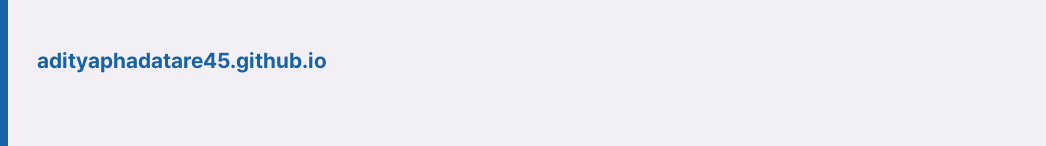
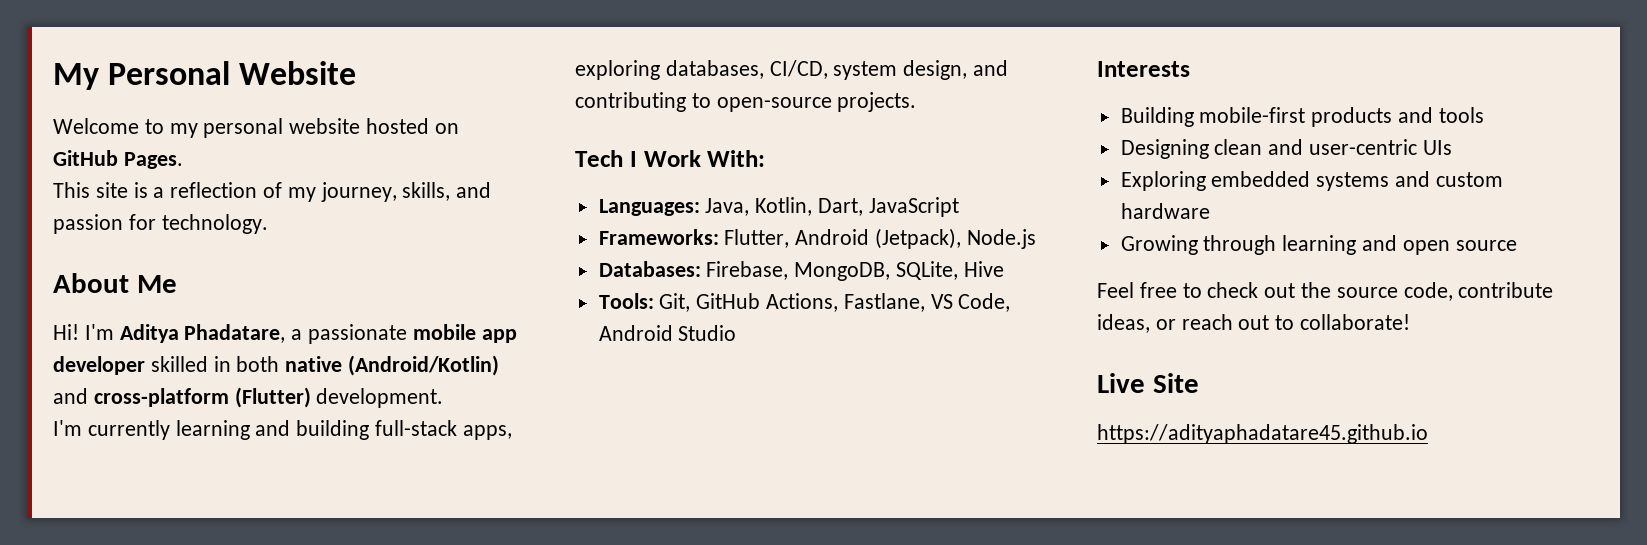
[37,51,327,73] adityaphadatare45.github.io -> [53,61,357,90] [53,118,459,138] [53,150,183,169] [53,182,492,202] [53,214,268,234] [53,273,177,293] [53,324,517,344] [53,355,500,376] [53,387,444,408] [53,420,512,440] [575,60,1009,80] [575,92,917,112] [575,150,766,167] [598,197,959,217] [598,228,1036,249] [598,261,1004,281] [598,293,1011,312] [598,325,737,341] [1097,61,1190,77] [1120,107,1484,127] [1120,139,1452,159] [1120,171,1503,191] [1120,203,1210,219] [1120,235,1517,255] [1097,282,1554,301] [1097,314,1411,333] [1097,373,1199,393] [1097,424,1428,444] My Personal Website // Welcome to my personal website hosted on GitHub Pages. // This site is a reflection of my journey, skills, and passion for technology. // About Me // Hi! I'm Aditya Phadatare, a passionate mobile app developer skilled in both native (Android/Kotlin) and cross-platform (Flutter) development. // I'm currently learning and building full-stack apps, exploring databases, CI/CD, system design, and contributing to open-source projects. // Tech I Work With: // Languages: Java, Kotlin, Dart, JavaScript // Frameworks: Flutter, Android (Jetpack), Node.js // Databases: Firebase, MongoDB, SQLite, Hive // Tools: Git, GitHub Actions, Fastlane, VS Code, Android Studio // Interests // Building mobile-first products and tools // Designing clean and user-centric UIs // Exploring embedded systems and custom hardware // Growing through learning and open source // Feel free to check out the source code, contribute ideas, or reach out to collaborate! // Live Site // https://adityaphadatare45.github.io

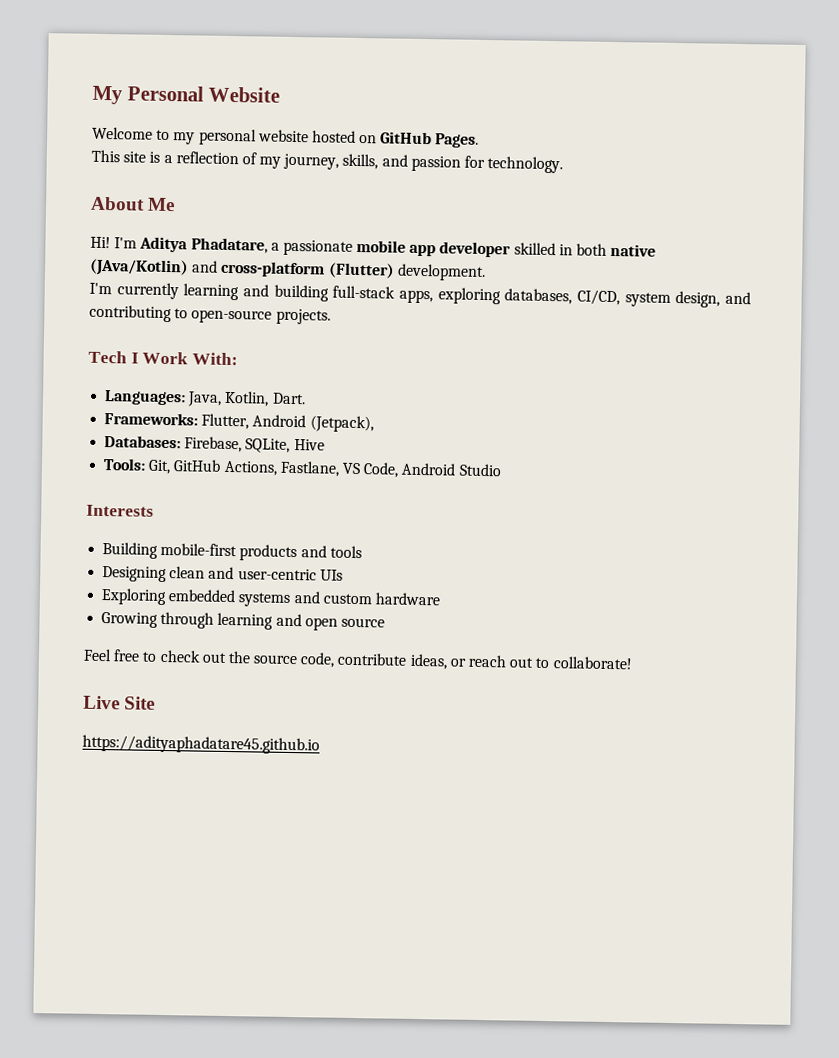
[348,355,500,376] (Android/Kotlin) -> [89,258,189,277] (JAva/Kotlin)
[818,197,959,217] Dart, JavaScript -> [271,392,306,405] Dart.
[966,229,1036,249] Node.js -> (374, 424) none
[794,262,891,281] MongoDB, -> (243, 444) none

